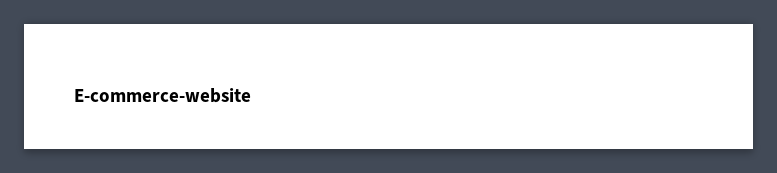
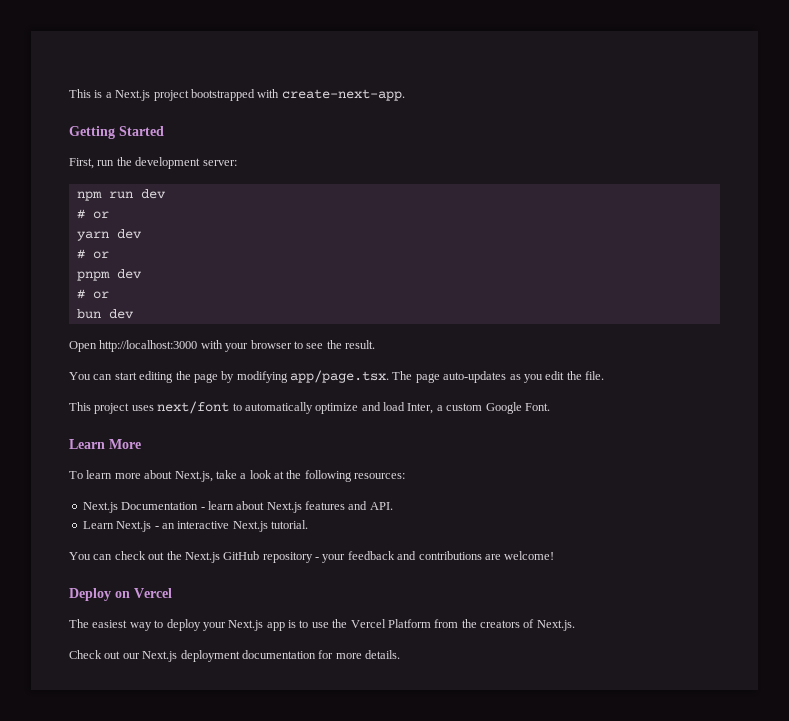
[74,88,251,103] E-commerce-website -> [69,89,405,101] [69,126,164,139] [69,157,237,169] [76,189,166,201] [76,209,109,219] [76,229,142,241] [76,249,109,259] [76,269,142,281] [76,289,109,299] [76,309,134,319] [69,340,375,352] [69,370,604,383] [69,401,550,414] [69,439,141,449] [69,470,406,482] [82,501,393,513] [82,520,308,532] [69,551,555,563] [69,588,172,601] [69,619,575,631] [69,650,400,662] This is a Next.js project bootstrapped with create-next-app. // Getting Started // First, run the development server: // npm run dev // # or // yarn dev // # or // pnpm dev // # or // bun dev // Open http://localhost:3000 with your browser to see the result. // You can start editing the page by modifying app/page.tsx. The page auto-updates as you edit the file. // This project uses next/font to automatically optimize and load Inter, a custom Google Font. // Learn More // To learn more about Next.js, take a look at the following resources: // Next.js Documentation - learn about Next.js features and API. // Learn Next.js - an interactive Next.js tutorial. // You can check out the Next.js GitHub repository - your feedback and contributions are welcome! // Deploy on Vercel // The easiest way to deploy your Next.js app is to use the Vercel Platform from the creators of Next.js. // Check out our Next.js deployment documentation for more details.

